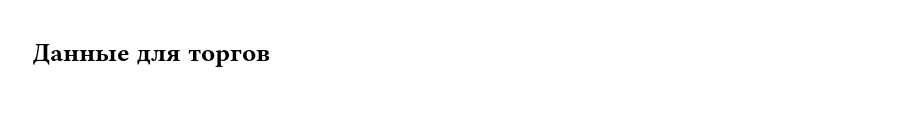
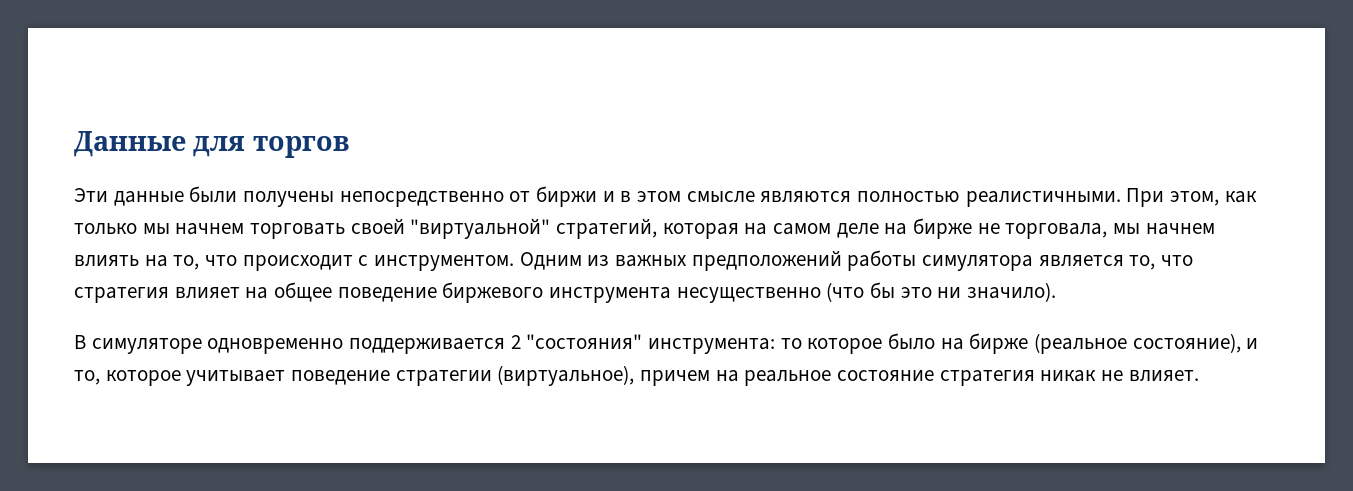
(271, 58) none -> [74,186,1257,207] [74,218,1215,239] [74,250,1194,271] [74,282,1057,303] [74,333,1259,354] [74,365,1199,386] // Эти данные были получены непосредственно от биржи и в этом смысле являются полностью реалистичными. При этом, как только мы начнем торговать своей "виртуальной" стратегий, которая на самом деле на бирже не торговала, мы начнем влиять на то, что происходит с инструментом. Одним из важных предположений работы симулятора является то, что стратегия влияет на общее поведение биржевого инструмента несущественно (что бы это ни значило). // В симуляторе одновременно поддерживается 2 "состояния" инструмента: то которое было на бирже (реальное состояние), и то, которое учитывает поведение стратегии (виртуальное), причем на реальное состояние стратегия никак не влияет.

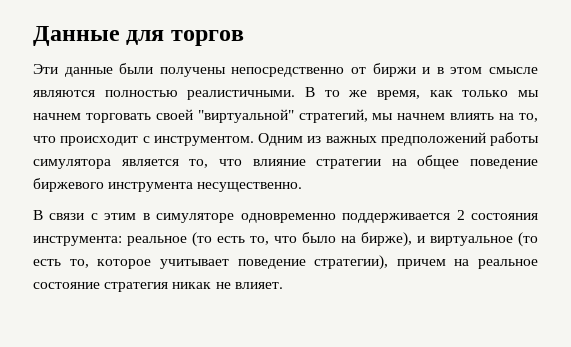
[1126,188,1220,207] При этом, -> [305,87,421,100] В то же время,
[662,218,1108,239] которая на самом деле на бирже не торговала, -> (368, 116) none
[74,287,240,303] стратегия влияет -> [252,159,382,169] влияние стратегии
[676,282,1057,303] [74,333,1259,354] несущественно (что бы это ни значило). // В симуляторе одновременно поддерживается 2 "состояния" инструмента: то которое было на бирже (реальное состояние), и -> [197,182,303,192] [33,210,538,223] [33,232,538,247] [33,259,61,266] несущественно. // В связи с этим в симуляторе одновременно поддерживается 2 состояния инструмента: реальное (то есть то, что было на бирже), и виртуальное (то есть
[395,365,635,386] стратегии (виртуальное), -> [314,255,389,270] стратегии),

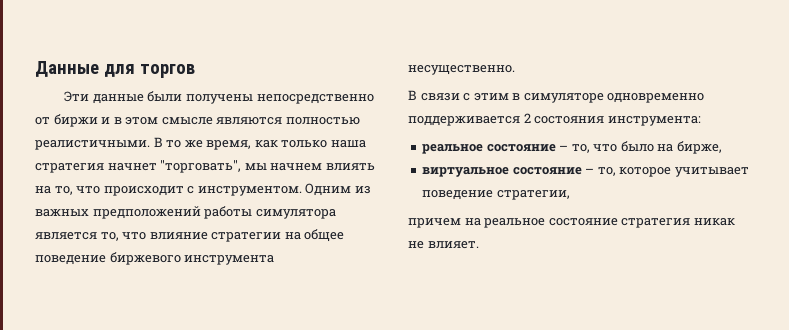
[518,90,540,97] [33,109,368,123] мы начнем торговать своей "виртуальной" стратегий, -> [330,140,366,148] [35,160,242,173] наша стратегия начнет "торговать",
[127,232,245,247] реальное (то есть -> [422,144,569,154] // реальное состояние –
[361,232,538,247] [33,259,61,266] бирже), и виртуальное (то есть -> [676,141,722,154] [422,167,595,177] бирже, // виртуальное состояние –
[314,255,389,270] стратегии), -> [496,190,570,200] стратегии, //

